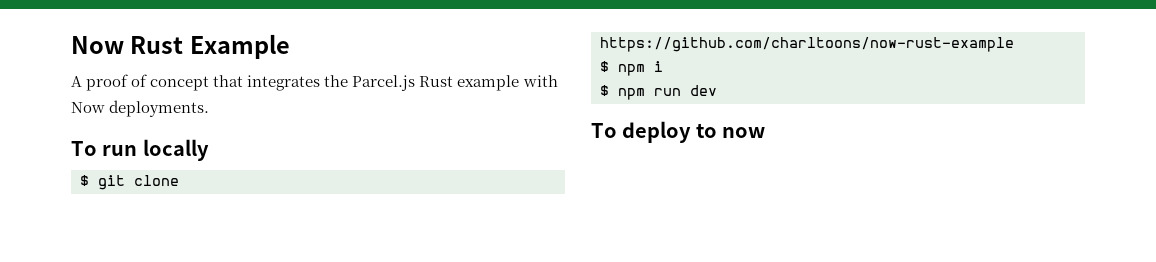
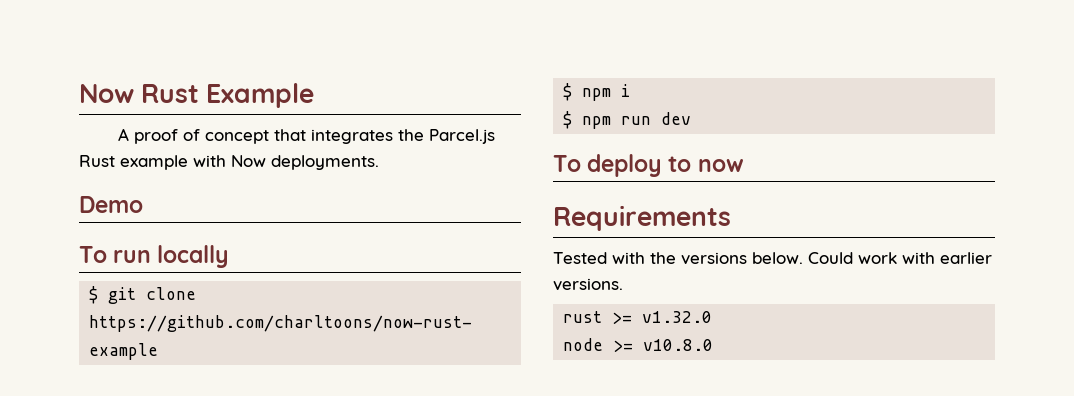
(210, 108) none -> [79,196,143,213] // Demo
(766, 132) none -> [553,205,731,231] [553,252,992,265] [553,278,623,291] [563,311,713,324] [563,338,714,352] // Requirements // Tested with the versions below. Could work with earlier versions. // rust >= v1.32.0 // node >= v10.8.0

